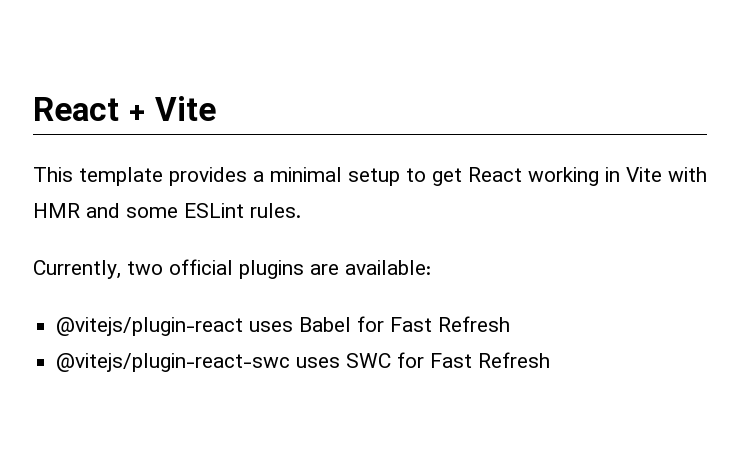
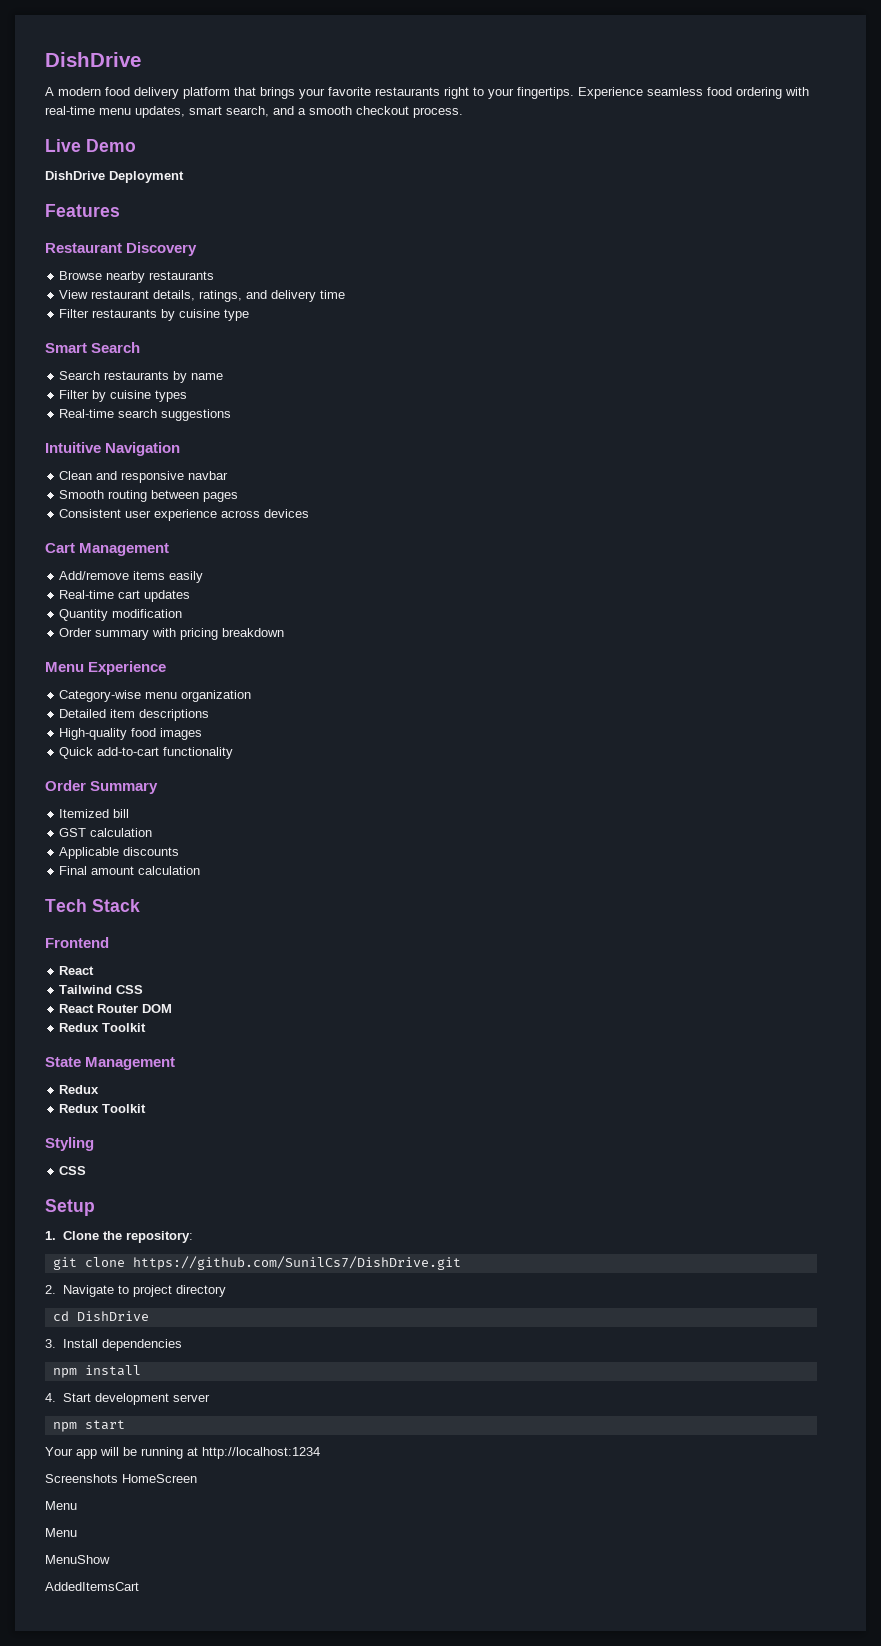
[33,96,216,121] [33,167,707,186] [33,203,301,218] [33,259,431,279] [56,316,511,336] [56,352,551,372] React + Vite // This template provides a minimal setup to get React working in Vite with HMR and some ESLint rules. // Currently, two official plugins are available: // @vitejs/plugin-react uses Babel for Fast Refresh // @vitejs/plugin-react-swc uses SWC for Fast Refresh -> [45,52,141,67] [45,87,809,99] [45,106,463,118] [45,139,136,152] [45,171,184,183] [45,204,120,217] [45,242,198,256] [59,271,215,283] [59,290,346,302] [59,309,250,321] [45,342,141,353] [59,371,224,383] [59,390,188,402] [59,409,232,421] [45,442,181,456] [59,471,229,483] [59,490,239,502] [59,509,310,521] [45,543,170,556] [59,571,204,583] [59,590,191,602] [59,609,183,621] [59,628,285,640] [45,661,167,675] [59,690,252,702] [59,709,210,721] [59,728,203,740] [59,747,234,759] [45,780,159,794] [59,809,130,818] [59,828,153,837] [59,847,180,859] [59,866,201,875] [45,899,140,912] [45,937,109,948] [59,966,95,975] [59,985,144,994] [59,1004,173,1013] [59,1023,147,1032] [45,1057,176,1070] [59,1085,100,1094] [59,1104,147,1113] [45,1137,94,1151] [59,1166,87,1175] [45,1199,95,1216] [45,1231,193,1243] [52,1256,461,1270] [45,1285,226,1297] [52,1311,149,1321] [45,1339,182,1351] [52,1365,141,1378] [45,1393,210,1405] [52,1420,125,1432] [45,1447,320,1459] [45,1474,197,1483] [45,1501,77,1510] [45,1528,77,1537] [45,1555,110,1564] [45,1582,139,1591] DishDrive // A modern food delivery platform that brings your favorite restaurants right to your fingertips. Experience seamless food ordering with real-time menu updates, smart search, and a smooth checkout process. // Live Demo // DishDrive Deployment // Features // Restaurant Discovery // Browse nearby restaurants // View restaurant details, ratings, and delivery time // Filter restaurants by cuisine type // Smart Search // Search restaurants by name // Filter by cuisine types // Real-time search suggestions // Intuitive Navigation // Clean and responsive navbar // Smooth routing between pages // Consistent user experience across devices // Cart Management // Add/remove items easily // Real-time cart updates // Quantity modification // Order summary with pricing breakdown // Menu Experience // Category-wise menu organization // Detailed item descriptions // High-quality food images // Quick add-to-cart functionality // Order Summary // Itemized bill // GST calculation // Applicable discounts // Final amount calculation // Tech Stack // Frontend // React // Tailwind CSS // React Router DOM // Redux Toolkit // State Management // Redux // Redux Toolkit // Styling // CSS // Setup // 1. Clone the repository: // git clone https://github.com/SunilCs7/DishDrive.git // 2. Navigate to project directory // cd DishDrive // 3. Install dependencies // npm install // 4. Start development server // npm start // Your app will be running at http://localhost:1234 // Screenshots HomeScreen // Menu // Menu // MenuShow // AddedItemsCart

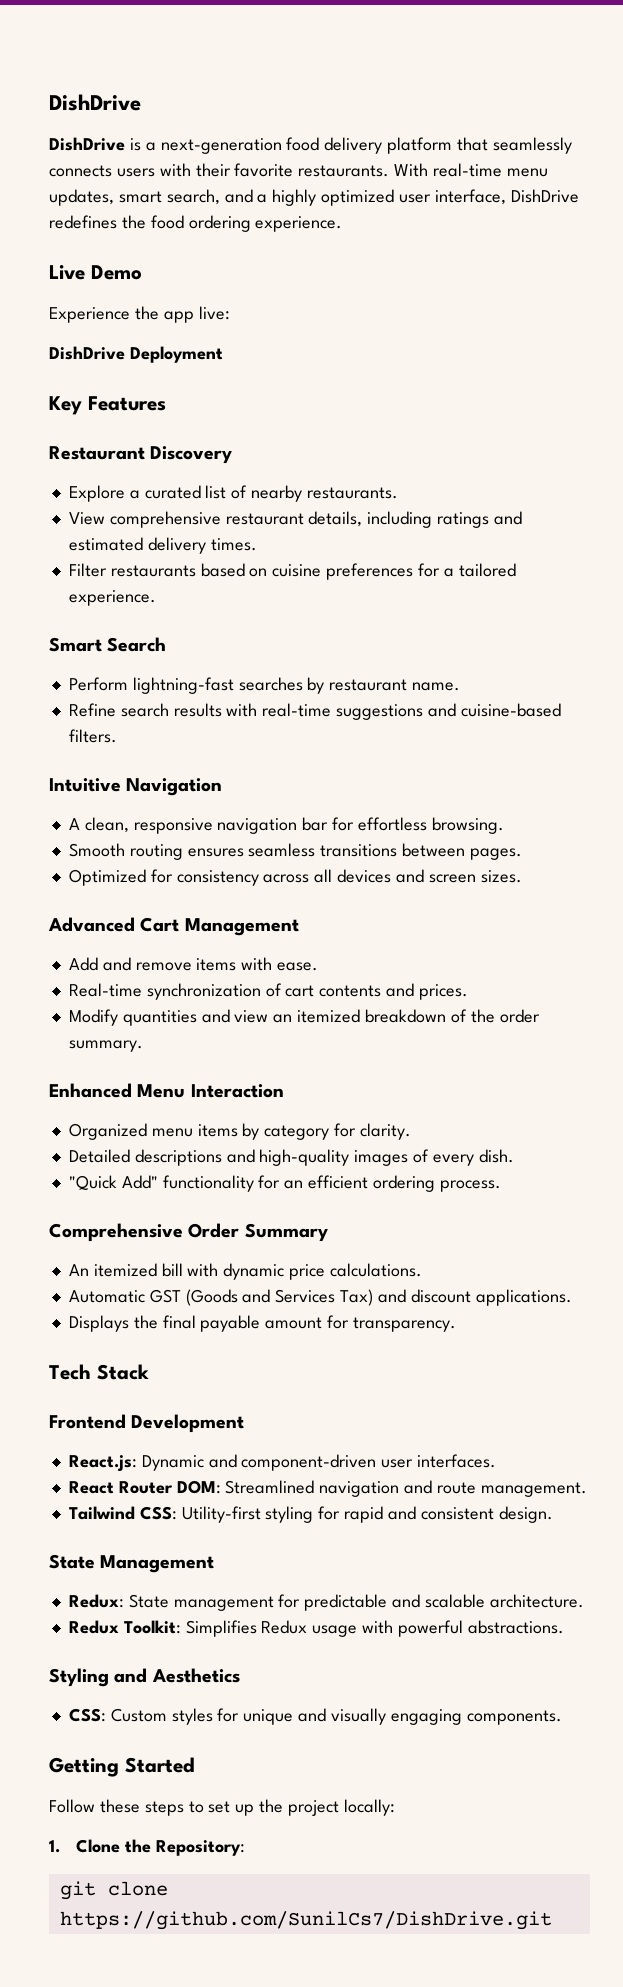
[45,52,141,67] [45,87,809,99] DishDrive // A modern food delivery platform that brings your favorite restaurants right to your fingertips. Experience seamless food ordering with -> [49,94,141,111] [49,137,572,154] [49,163,429,177] DishDrive // DishDrive is a next-generation food delivery platform that seamlessly connects users with their favorite restaurants. With
[309,106,463,118] [45,139,136,152] smooth checkout process. // Live Demo -> [272,189,579,206] [49,215,343,232] [49,265,142,280] [49,306,230,323] highly optimized user interface, DishDrive redefines the food ordering experience. // Live Demo // Experience the app live:
(184, 177) none -> [49,396,82,415] Key
[59,271,215,283] Browse nearby restaurants -> [68,485,398,502] Explore a curated list of nearby restaurants.
(89, 294) none -> [109,511,221,528] comprehensive
[199,290,346,302] [59,309,250,321] [45,342,141,353] [59,371,224,383] [59,390,188,402] [59,409,232,421] [45,442,181,456] [59,471,229,483] [59,490,239,502] [59,509,310,521] [45,543,170,556] [59,571,204,583] [59,590,191,602] [59,609,183,621] [59,628,285,640] [45,661,167,675] [59,690,252,702] ratings, and delivery time // Filter restaurants by cuisine type // Smart Search // Search restaurants by name // Filter by cuisine types // Real-time search suggestions // Intuitive Navigation // Clean and responsive navbar // Smooth routing between pages // Consistent user experience across devices // Cart Management // Add/remove items easily // Real-time cart updates // Quantity modification // Order summary with pricing breakdown // Menu Experience // Category-wise menu organization -> [367,511,522,528] [68,537,257,554] [68,563,516,580] [68,590,156,606] [49,637,167,652] [68,677,461,694] [68,703,561,720] [68,729,117,743] [49,778,223,796] [68,817,504,834] [68,843,522,860] [68,869,522,886] [48,917,299,936] [68,957,319,971] [68,983,468,1000] [68,1009,540,1026] [68,1040,143,1052] [49,1083,284,1098] [68,1123,411,1140] including ratings and estimated delivery times. // Filter restaurants based on cuisine preferences for a tailored experience. // Smart Search // Perform lightning-fast searches by restaurant name. // Refine search results with real-time suggestions and cuisine-based filters. // Intuitive Navigation // A clean, responsive navigation bar for effortless browsing. // Smooth routing ensures seamless transitions between pages. // Optimized for consistency across all devices and screen sizes. // Advanced Cart Management // Add and remove items with ease. // Real-time synchronization of cart contents and prices. // Modify quantities and view an itemized breakdown of the order summary. // Enhanced Menu Interaction // Organized menu items by category for clarity.
[110,709,136,718] item -> (130, 1156) none
[59,728,203,740] [59,747,234,759] // High-quality food images // Quick add-to-cart functionality // -> [226,1149,514,1166] [68,1175,501,1192] [49,1223,183,1242] and high-quality images of every dish. // "Quick Add" functionality for an efficient ordering process. // Comprehensive
[59,809,110,818] Itemized -> [68,1263,157,1277] An itemized
[59,828,153,837] [59,847,180,859] [59,866,201,875] [45,899,140,912] [45,937,109,948] [59,966,95,975] [59,985,144,994] [59,1004,173,1013] [59,1023,147,1032] [45,1057,176,1070] [59,1085,100,1094] [59,1104,147,1113] [45,1137,94,1151] [59,1166,87,1175] [45,1199,95,1216] // GST calculation // Applicable discounts // Final amount calculation // Tech Stack // Frontend // React // Tailwind CSS // React Router DOM // Redux Toolkit // State Management // Redux // Redux Toolkit // Styling // CSS // Setup -> [187,1263,422,1280] [68,1289,572,1306] [68,1315,456,1332] [49,1364,149,1380] [49,1414,245,1433] [68,1454,497,1471] [68,1480,587,1497] [68,1506,553,1523] [49,1554,215,1573] [68,1594,584,1611] [68,1620,564,1637] [49,1668,240,1687] [68,1708,562,1725] [49,1757,195,1777] [49,1799,395,1816] with dynamic price calculations. // Automatic GST (Goods and Services Tax) and discount applications. // Displays the final payable amount for transparency. // Tech Stack // Frontend Development // React.js: Dynamic and component-driven user interfaces. // React Router DOM: Streamlined navigation and route management. // Tailwind CSS: Utility-first styling for rapid and consistent design. // State Management // Redux: State management for predictable and scalable architecture. // Redux Toolkit: Simplifies Redux usage with powerful abstractions. // Styling and Aesthetics // CSS: Custom styles for unique and visually engaging components. // Getting Started // Follow these steps to set up the project locally:
[125,1231,193,1243] repository: -> [155,1840,245,1856] Repository:
[45,1285,226,1297] [52,1311,149,1321] [45,1339,182,1351] [52,1365,141,1378] [45,1393,210,1405] [52,1420,125,1432] [45,1447,320,1459] [45,1474,197,1483] [45,1501,77,1510] [45,1528,77,1537] [45,1555,110,1564] [45,1582,139,1591] // 2. Navigate to project directory // cd DishDrive // 3. Install dependencies // npm install // 4. Start development server // npm start // Your app will be running at http://localhost:1234 // Screenshots HomeScreen // Menu // Menu // MenuShow // AddedItemsCart -> (552, 1920) none

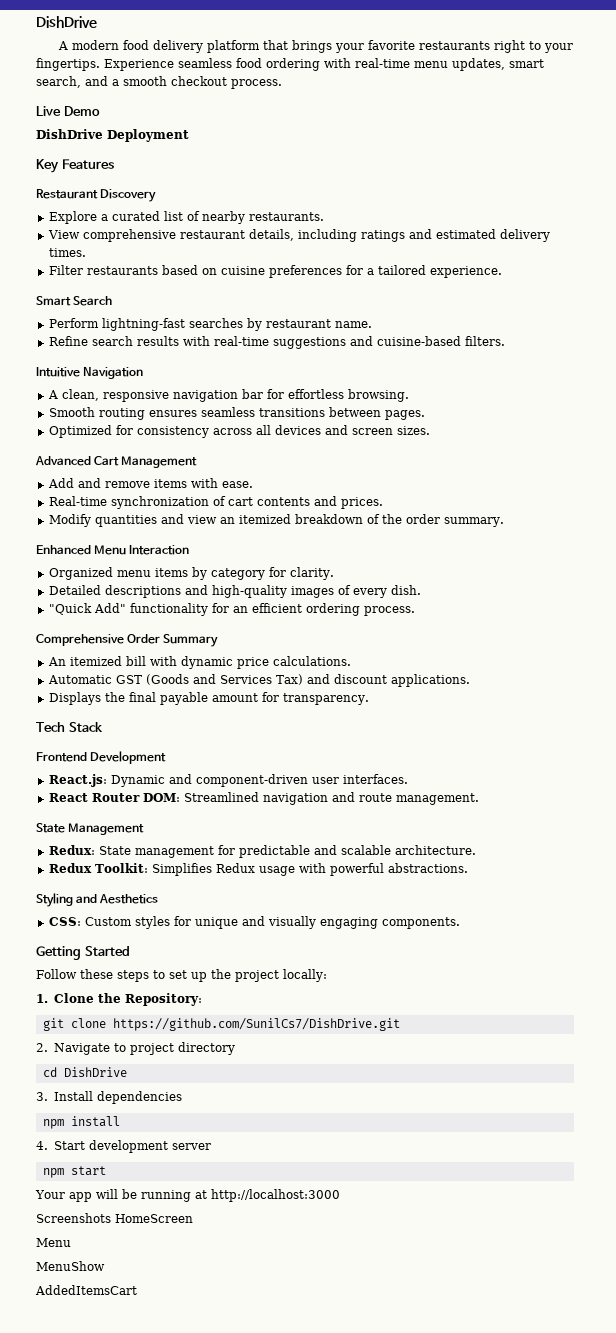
[49,94,141,111] [49,137,572,154] [49,163,429,177] DishDrive // DishDrive is a next-generation food delivery platform that seamlessly connects users with their favorite restaurants. With -> [36,16,97,28] [58,40,574,53] [36,58,351,71] DishDrive // A modern food delivery platform that brings your favorite restaurants right to your fingertips. Experience seamless food ordering with
[272,189,579,206] [49,215,343,232] [49,265,142,280] [49,306,230,323] highly optimized user interface, DishDrive redefines the food ordering experience. // Live Demo // Experience the app live: -> [123,76,282,89] [36,106,100,116] smooth checkout process. // Live Demo
[68,1506,553,1523] // Tailwind CSS: Utility-first styling for rapid and consistent design. -> (479, 799) none
(552, 1920) none -> [36,1042,235,1055] [42,1067,127,1077] [36,1091,182,1104] [42,1116,120,1129] [36,1140,211,1153] [42,1166,106,1178] [35,1189,340,1202] [36,1213,193,1223] [36,1238,71,1247] [36,1261,105,1271] [35,1285,137,1295] // 2. Navigate to project directory // cd DishDrive // 3. Install dependencies // npm install // 4. Start development server // npm start // Your app will be running at http://localhost:3000 // Screenshots HomeScreen // Menu // MenuShow // AddedItemsCart

